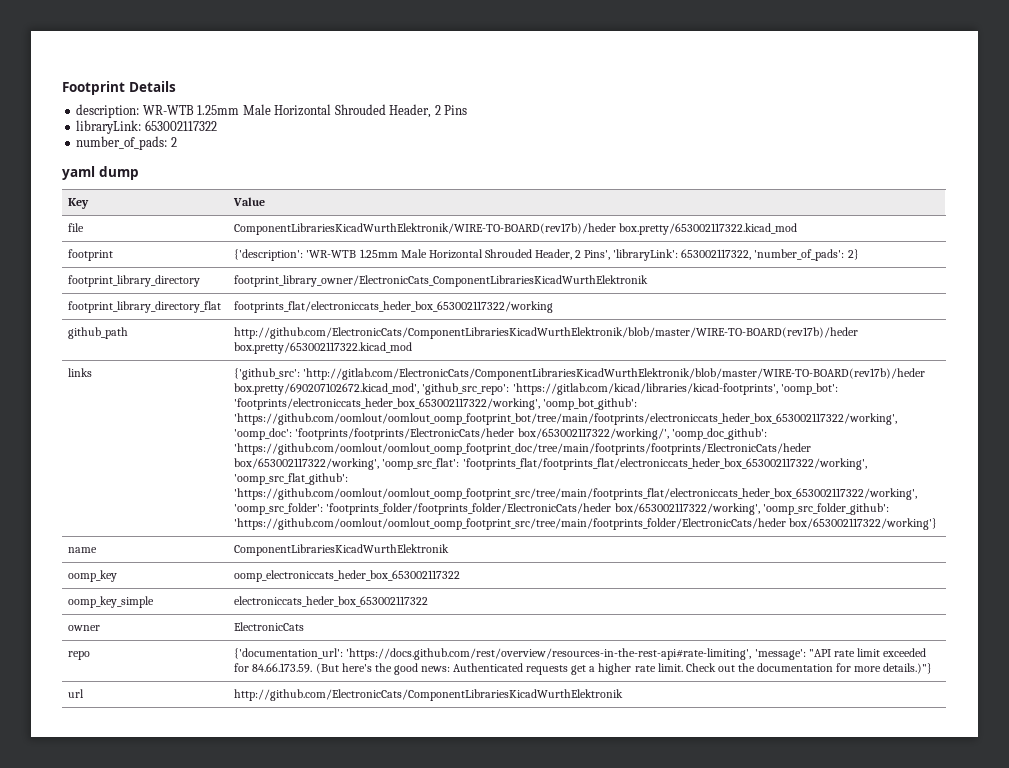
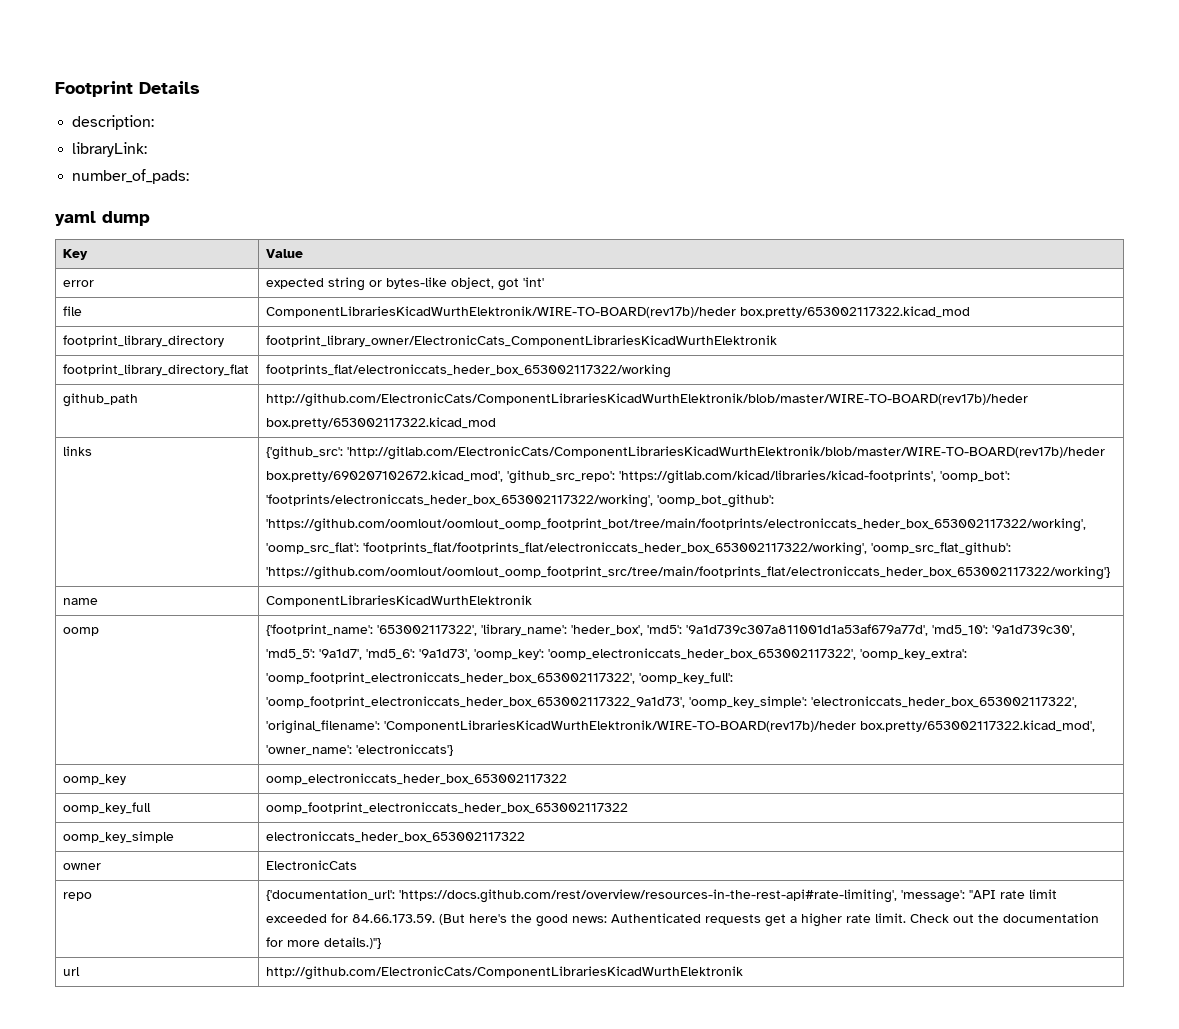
[142,104,468,118] WR-WTB 1.25mm Male Horizontal Shrouded Header, 2 Pins -> (155, 122) none
[144,120,217,131] 653002117322 -> (148, 149) none
[170,137,177,147] 2 -> (190, 176) none
[68,223,85,232] [234,223,798,235] [68,249,114,261] [234,249,859,261] file | ComponentLibrariesKicadWurthElektronik/WIRE-TO-BOARD(rev17b)/heder box.pretty/653002117322.kicad_mod // footprint | {'description': 'WR-WTB 1.25mm Male Horizontal Shrouded Header, 2 Pins', 'libraryLink': 653002117322, 'number_of_pads': 2} -> [63,280,95,287] [266,277,545,291] [63,306,83,316] [266,306,971,318] error | expected string or bytes-like object, got 'int' // file | ComponentLibrariesKicadWurthElektronik/WIRE-TO-BOARD(rev17b)/heder box.pretty/653002117322.kicad_mod
[234,428,767,440] [234,443,812,455] [234,458,867,470] [234,473,349,485] [234,488,918,500] [234,503,889,515] [234,518,938,530] [68,547,98,553] [234,544,450,556] 'oomp_doc': 'footprints/footprints/ElectronicCats/heder box/653002117322/working/', 'oomp_doc_github': 'https://github.com/oomlout/oomlout_oomp_footprint_doc/tree/main/footprints/footprints/ElectronicCats/heder box/653002117322/working', 'oomp_src_flat': 'footprints_flat/footprints_flat/electroniccats_heder_box_653002117322/working', 'oomp_src_flat_github': 'https://github.com/oomlout/oomlout_oomp_footprint_src/tree/main/footprints_flat/electroniccats_heder_box_653002117322/working', 'oomp_src_folder': 'footprints_folder/footprints_folder/ElectronicCats/heder box/653002117322/working', 'oomp_src_folder_github': 'https://github.com/oomlout/oomlout_oomp_footprint_src/tree/main/footprints_folder/ElectronicCats/heder box/653002117322/working'} // name | ComponentLibrariesKicadWurthElektronik -> [266,542,1012,556] [266,566,1111,580] [63,598,99,605] [266,595,533,607] [63,627,100,636] [266,624,1076,636] [266,648,968,660] [266,672,734,684] [266,696,1078,708] [266,720,1096,734] [266,744,454,756] 'oomp_src_flat': 'footprints_flat/footprints_flat/electroniccats_heder_box_653002117322/working', 'oomp_src_flat_github': 'https://github.com/oomlout/oomlout_oomp_footprint_src/tree/main/footprints_flat/electroniccats_heder_box_653002117322/working'} // name | ComponentLibrariesKicadWurthElektronik // oomp | {'footprint_name': '653002117322', 'library_name': 'heder_box', 'md5': '9a1d739c307a811001d1a53af679a77d', 'md5_10': '9a1d739c30', 'md5_5': '9a1d7', 'md5_6': '9a1d73', 'oomp_key': 'oomp_electroniccats_heder_box_653002117322', 'oomp_key_extra': 'oomp_footprint_electroniccats_heder_box_653002117322', 'oomp_key_full': 'oomp_footprint_electroniccats_heder_box_653002117322_9a1d73', 'oomp_key_simple': 'electroniccats_heder_box_653002117322', 'original_filename': 'ComponentLibrariesKicadWurthElektronik/WIRE-TO-BOARD(rev17b)/heder box.pretty/653002117322.kicad_mod', 'owner_name': 'electroniccats'}
(461, 576) none -> [63,802,152,814] [266,802,629,814] // oomp_key_full | oomp_footprint_electroniccats_heder_box_653002117322

